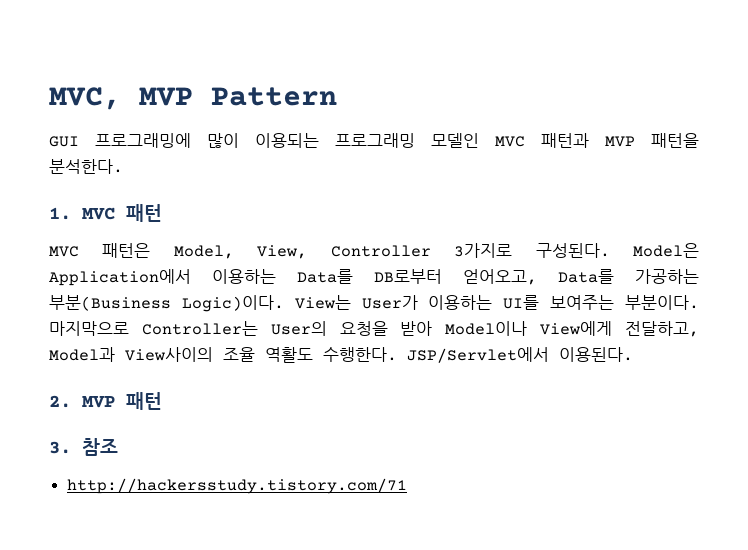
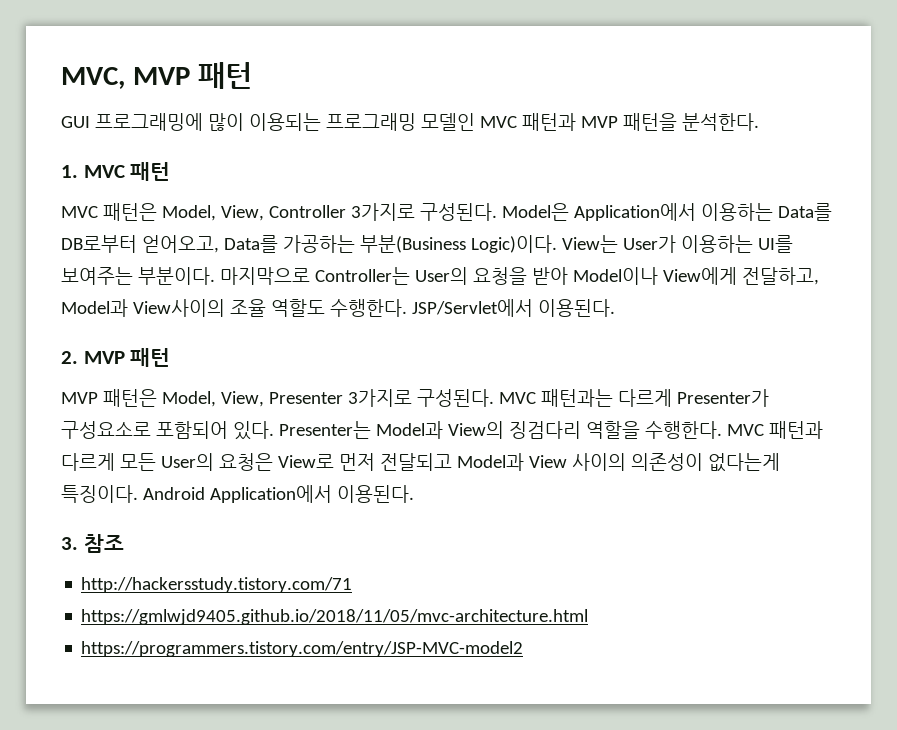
[211,87,337,106] Pattern -> [197,62,252,89] 패턴
[265,347,313,363] 역활도 -> [270,299,325,317] 역할도
(162, 401) none -> [61,389,769,407] [61,421,823,440] [61,453,780,472] [61,485,414,503] // MVP 패턴은 Model, View, Presenter 3가지로 구성된다. MVC 패턴과는 다르게 Presenter가 구성요소로 포함되어 있다. Presenter는 Model과 View의 징검다리 역할을 수행한다. MVC 패턴과 다르게 모든 User의 요청은 View로 먼저 전달되고 Model과 View 사이의 의존성이 없다는게 특징이다. Android Application에서 이용된다.
(408, 486) none -> [81,609,589,625] [81,641,524,657] // https://gmlwjd9405.github.io/2018/11/05/mvc-architecture.html // https://programmers.tistory.com/entry/JSP-MVC-model2

